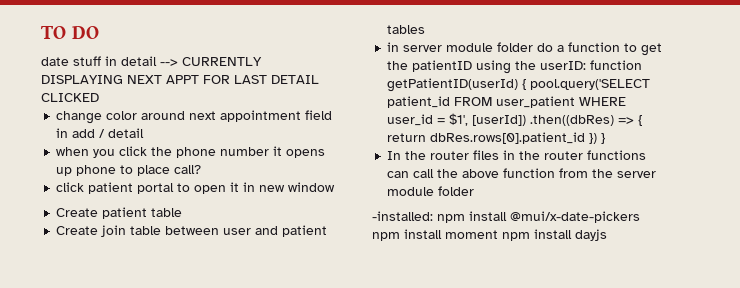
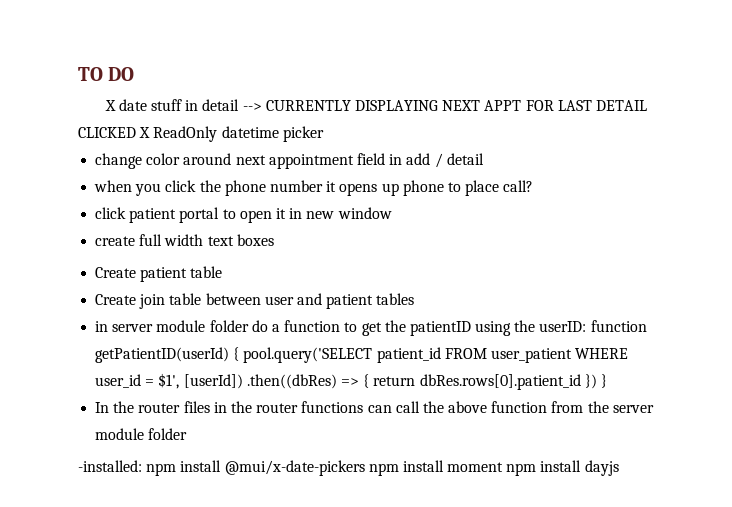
(99, 32) none -> [104,100,116,111] X
(99, 97) none -> [139,126,324,142] X ReadOnly datetime picker
(336, 187) none -> [95,234,274,246] // create full width text boxes

